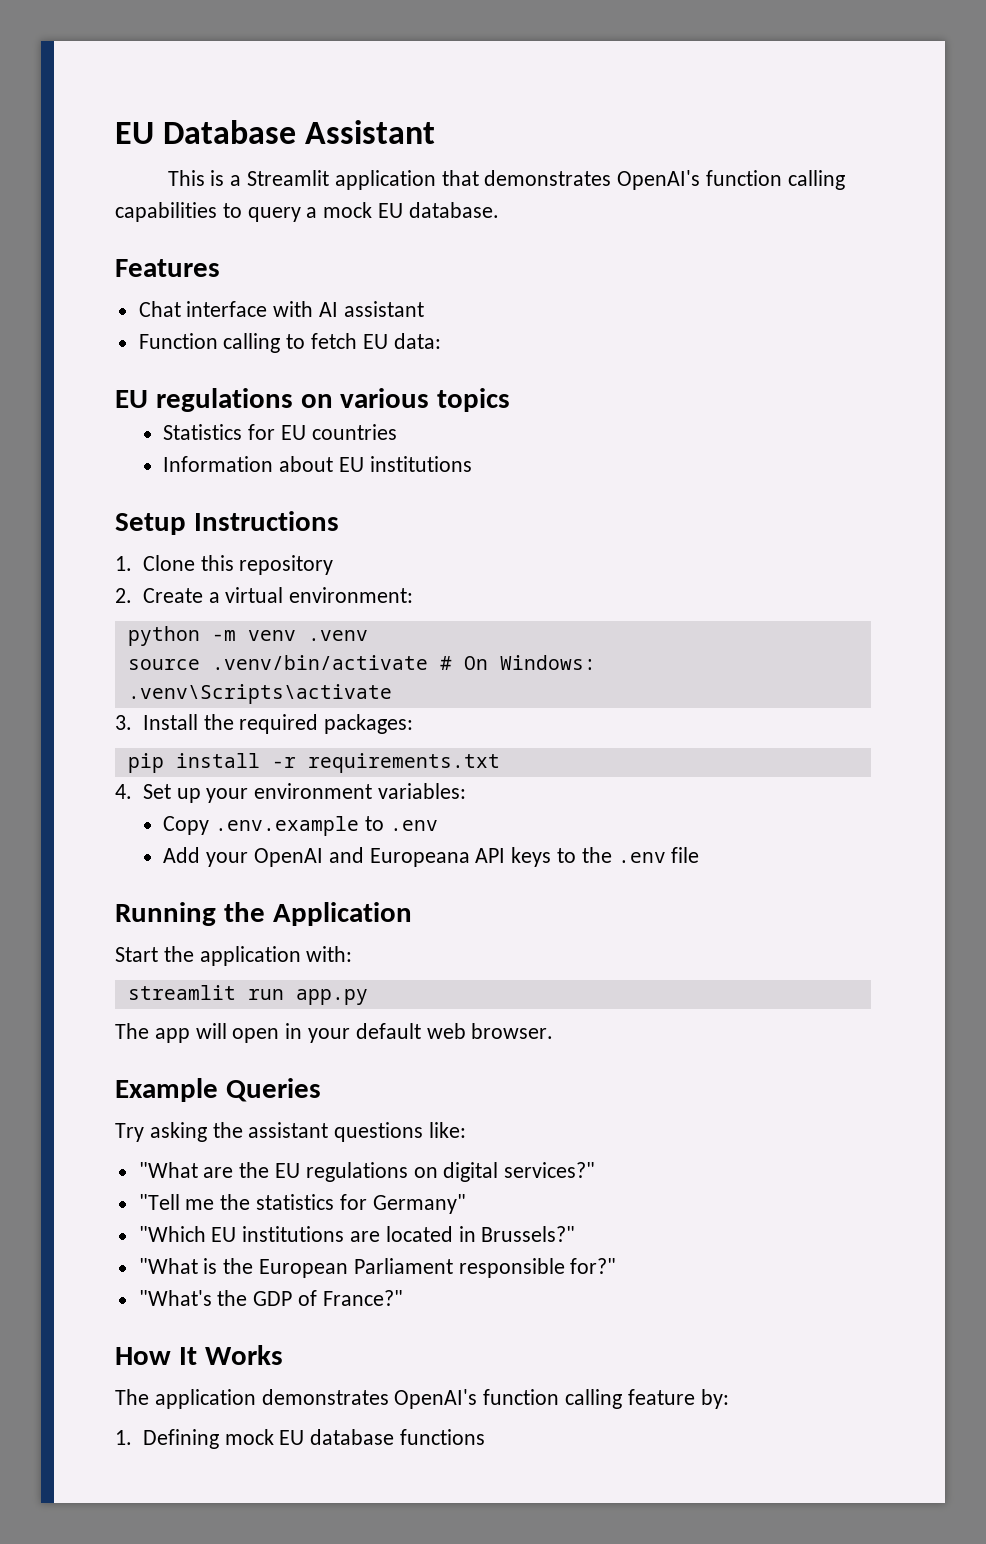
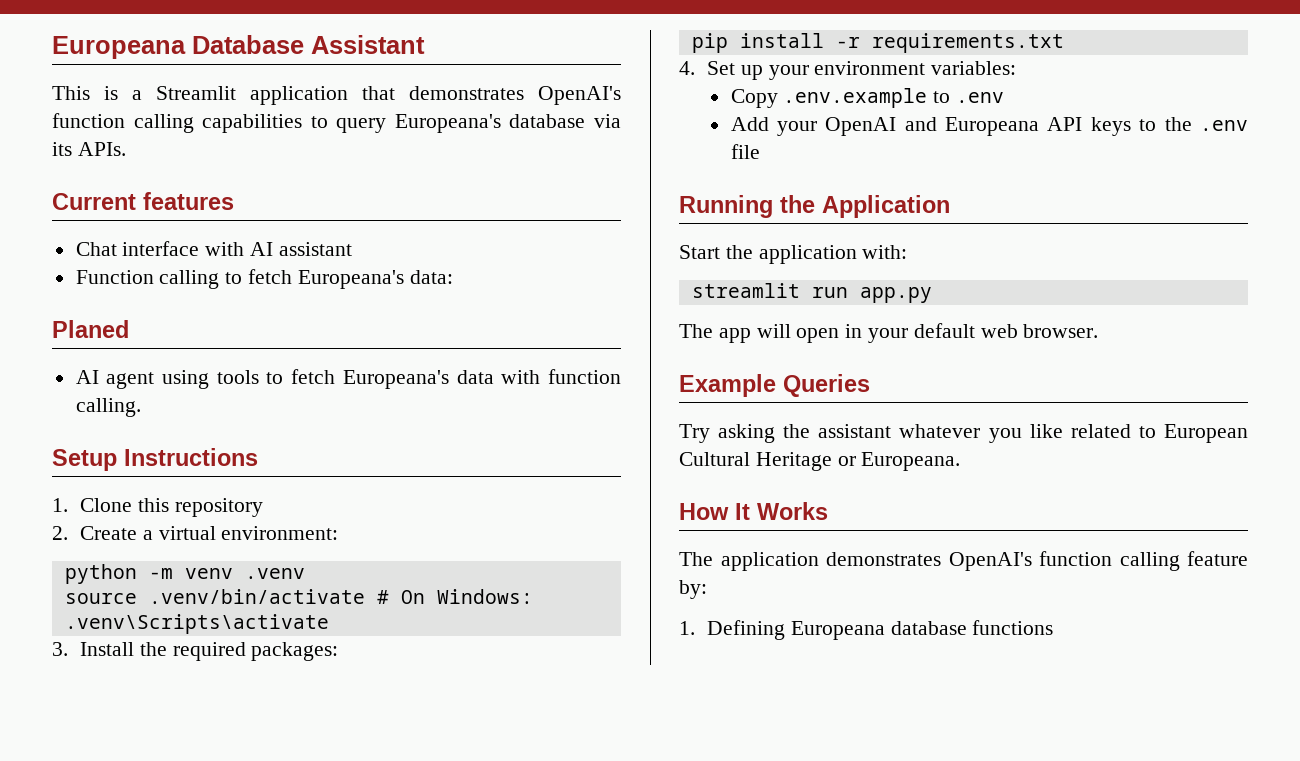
[115,122,154,144] EU -> [52,36,186,59] Europeana
[306,202,499,218] [115,259,220,277] a mock EU database. // Features -> [394,114,621,133] [52,142,126,156] [52,192,234,210] Europeana's database via its APIs. // Current features
[362,334,388,349] EU -> [297,270,404,289] Europeana's
[115,388,511,412] [163,424,397,440] [163,456,472,472] EU regulations on various topics // Statistics for EU countries // Information about EU institutions -> [52,320,129,338] [75,369,622,389] [75,398,141,417] Planed // AI agent using tools to fetch Europeana's data with function calling.
[334,1122,467,1142] [138,1162,596,1182] [138,1194,466,1214] [138,1226,576,1242] [138,1258,617,1278] [138,1290,403,1306] questions like: // "What are the EU regulations on digital services?" // "Tell me the statistics for Germany" // "Which EU institutions are located in Brussels?" // "What is the European Parliament responsible for?" // "What's the GDP of France?" -> [899,424,1248,443] [679,452,961,471] whatever you like related to European Cultural Heritage or Europeana.
[224,1429,305,1445] mock EU -> [790,621,885,640] Europeana

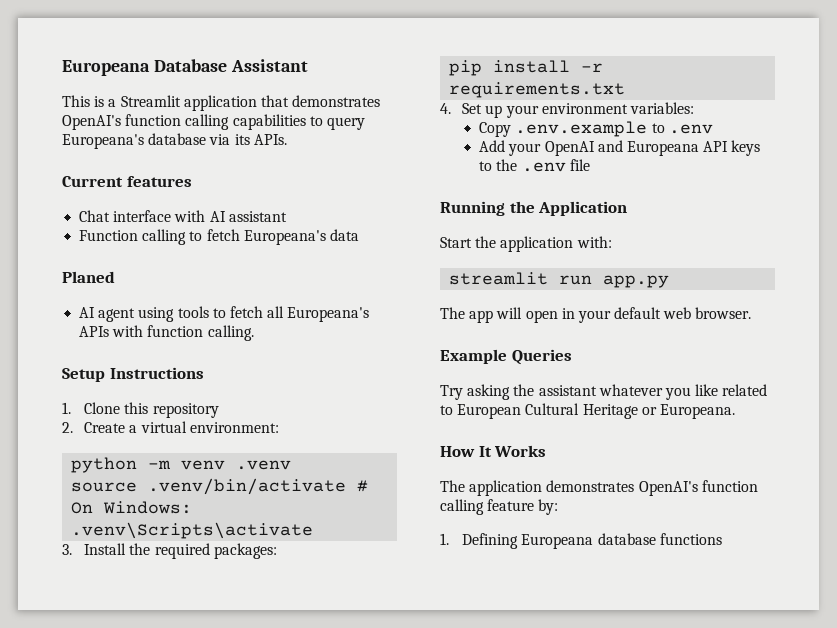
[409,270,453,284] data: -> [329,229,359,241] data
[342,370,494,389] Europeana's data -> [267,306,370,322] [79,326,110,337] all Europeana's APIs

